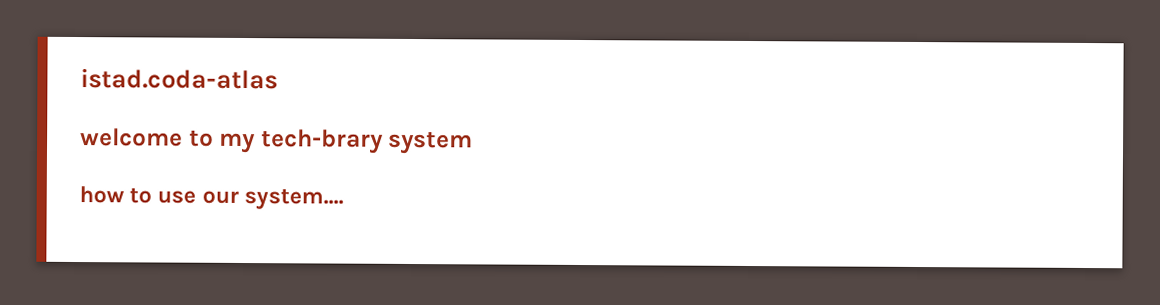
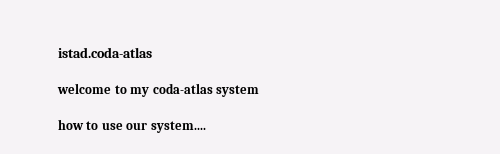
[259,129,384,154] tech-brary -> [152,83,213,94] coda-atlas

